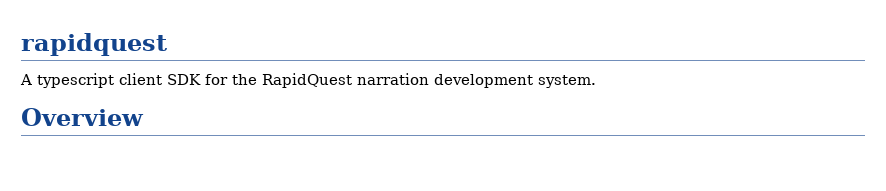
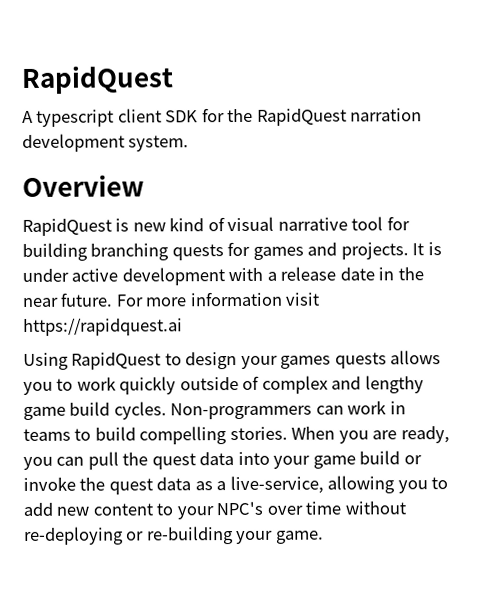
[21,33,167,56] rapidquest -> [21,65,174,94] RapidQuest
(144, 117) none -> [22,216,410,236] [22,241,442,261] [22,266,424,286] [22,291,321,307] [23,317,183,336] [23,350,442,370] [23,375,424,395] [23,400,406,420] [23,426,450,445] [23,450,422,470] [23,475,449,495] [23,501,406,520] [24,526,324,545] // RapidQuest is new kind of visual narrative tool for building branching quests for games and projects. It is under active development with a release date in the near future. For more information visit https://rapidquest.ai // Using RapidQuest to design your games quests allows you to work quickly outside of complex and lengthy game build cycles. Non-programmers can work in teams to build compelling stories. When you are ready, you can pull the quest data into your game build or invoke the quest data as a live-service, allowing you to add new content to your NPC's over time without re-deploying or re-building your game.

